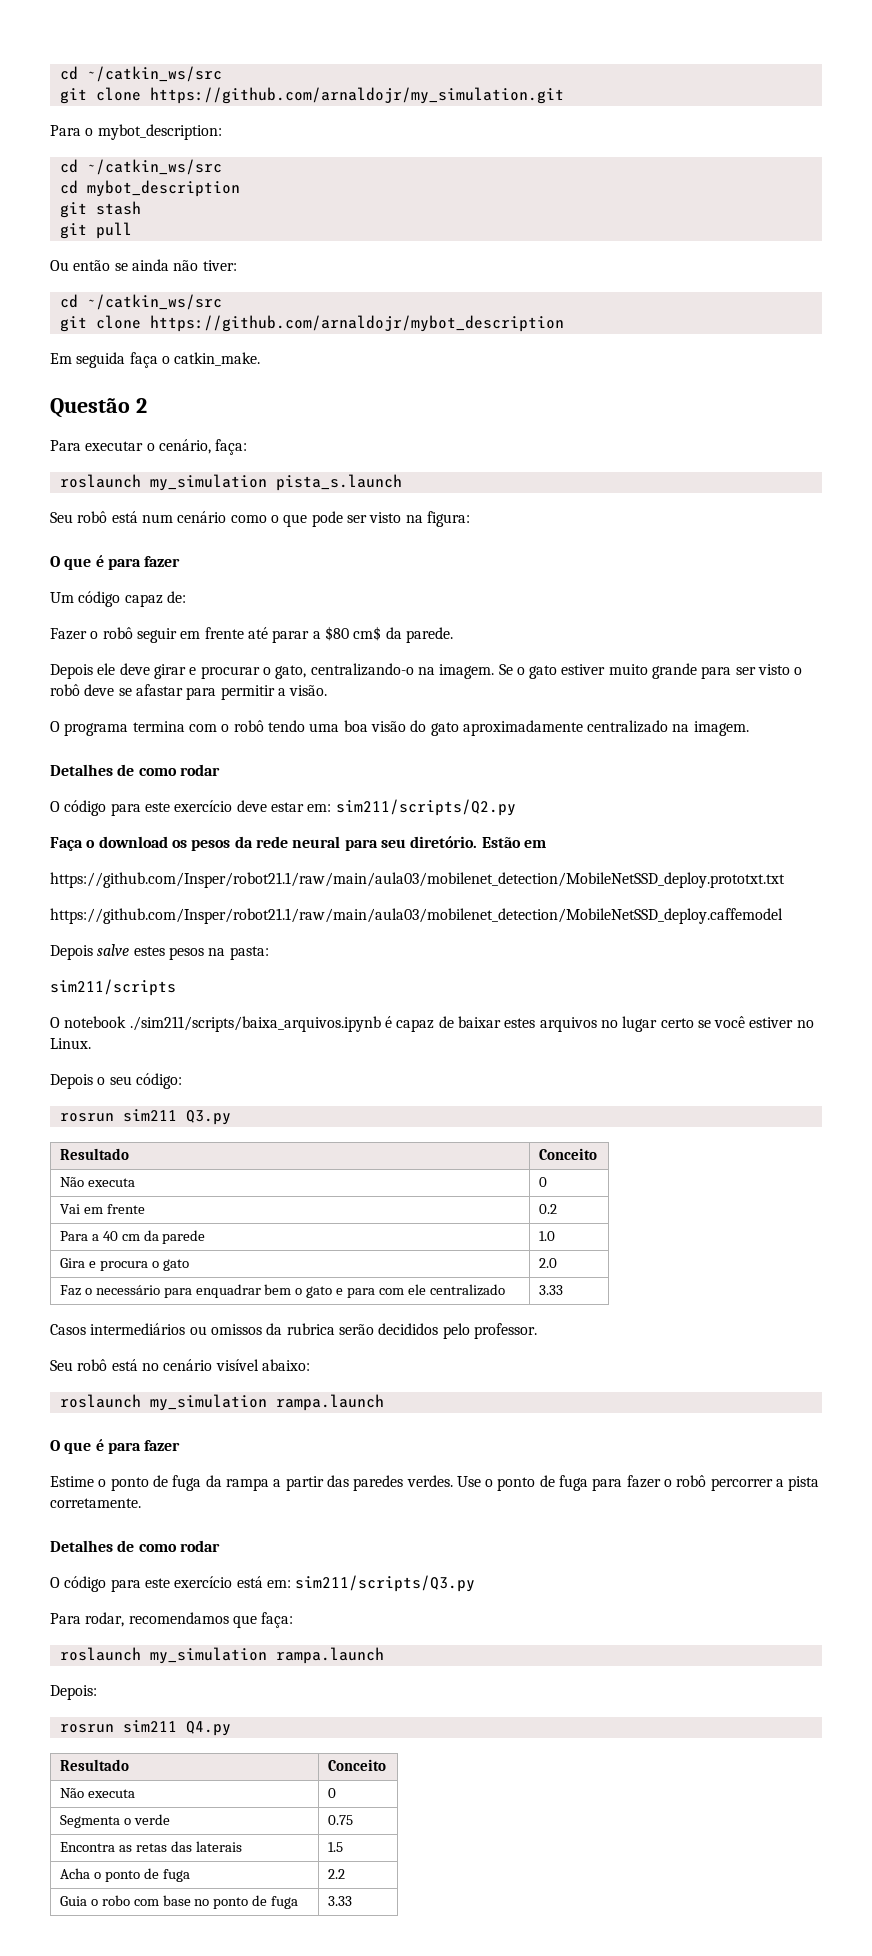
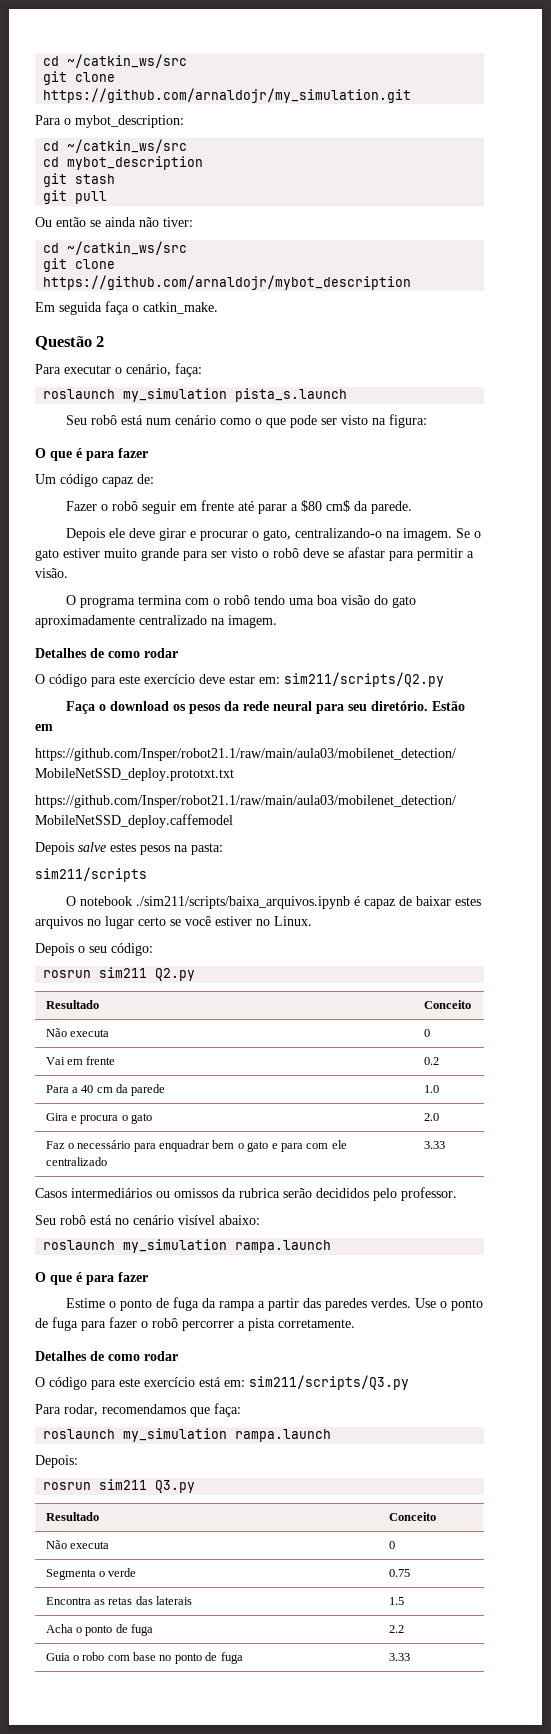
[185,1110,231,1125] Q3.py -> [155,968,196,981] Q2.py
[185,1721,231,1736] Q4.py -> [155,1480,196,1493] Q3.py

